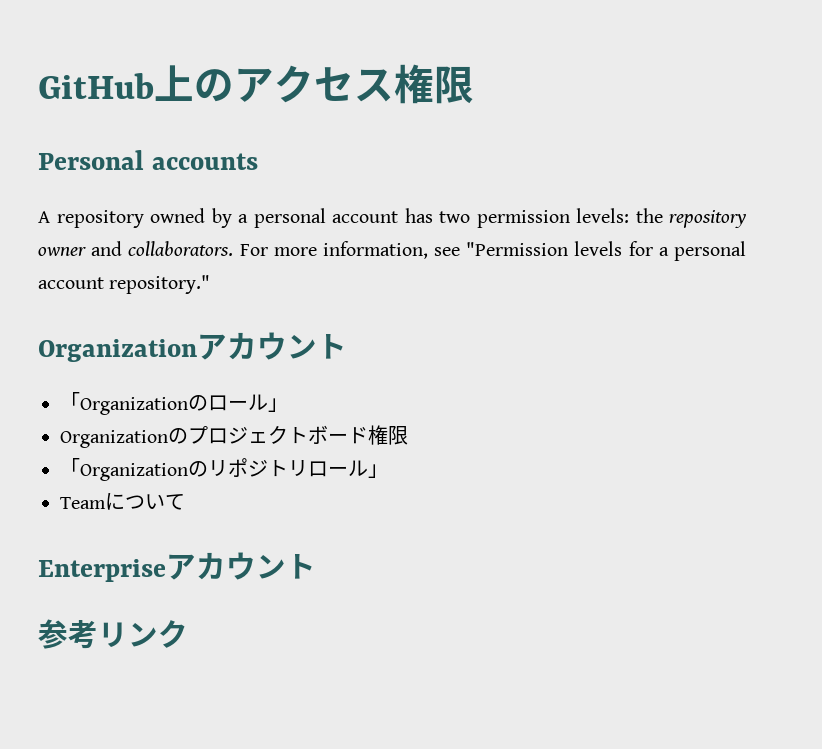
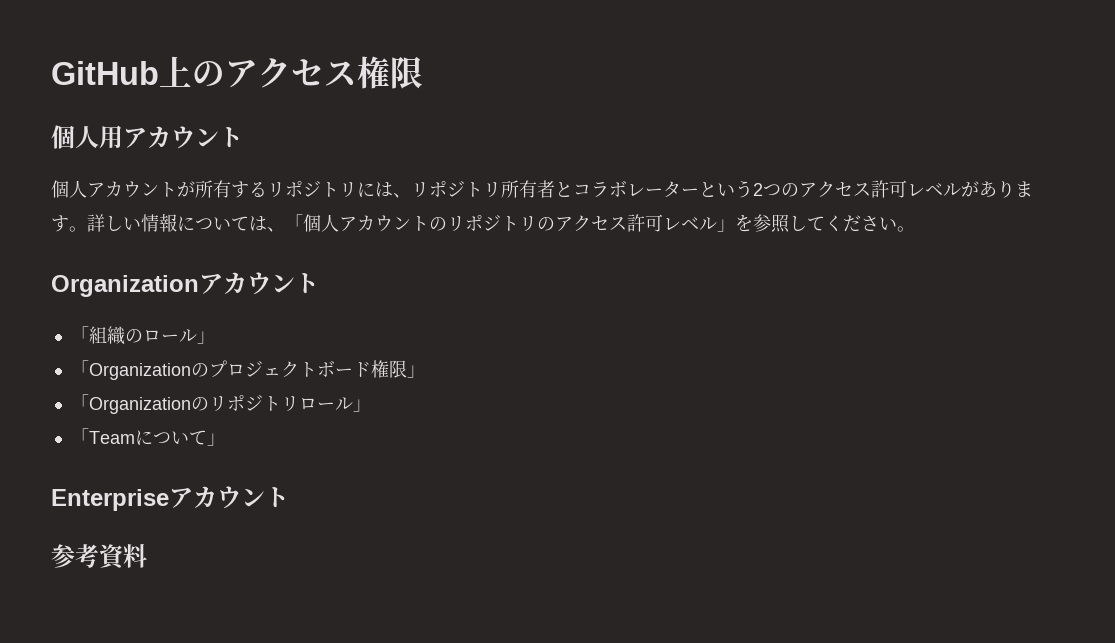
[38,150,258,170] [38,208,746,228] [38,241,746,261] [38,275,211,294] Personal accounts // A repository owned by a personal account has two permission levels: the repository owner and collaborators. For more information, see "Permission levels for a personal account repository." -> [51,125,243,149] [51,180,1033,198] [51,213,915,233] 個人用アカウント // 個人アカウントが所有するリポジトリには、リポジトリ所有者とコラボレーターという2つのアクセス許可レベルがあります。詳しい情報については、「個人アカウントのリポジトリのアクセス許可レベル」を参照してください。
[80,397,188,415] Organization -> [88,326,125,345] 組織
(288, 405) none -> [70,360,89,376] 「
(408, 435) none -> [406,365,425,378] 」
(388, 471) none -> [70,428,89,444] 「
(185, 502) none -> [206,433,225,446] 」
[98,620,188,648] リンク -> [99,544,147,570] 資料

